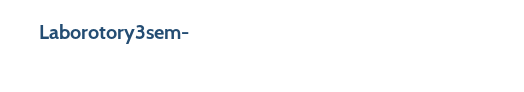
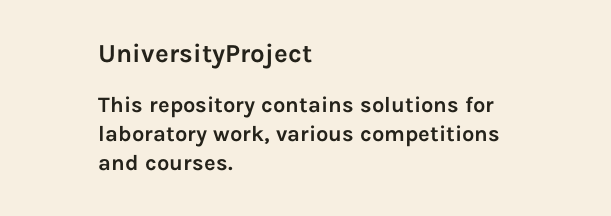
[39,24,189,44] Laborotory3sem- -> [98,43,312,69] [98,96,494,118] [98,125,500,147] [98,154,233,171] UniversityProject // This repository contains solutions for laboratory work, various competitions and courses.

